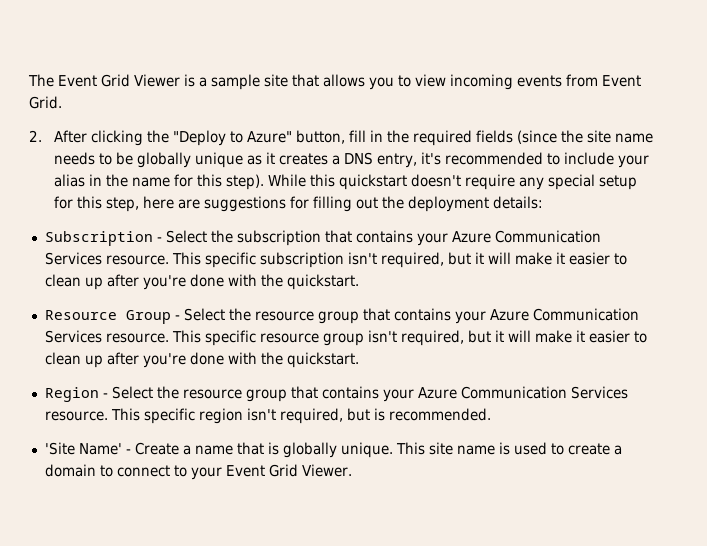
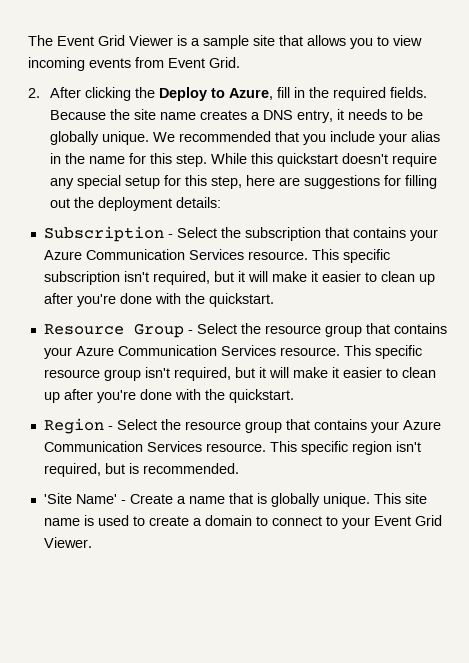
[172,130,345,146] "Deploy to Azure" button, -> [159,87,274,101] Deploy to Azure,
[475,130,557,144] fields (since -> [390,87,428,98] [50,110,107,120] fields. Because
[53,152,560,168] needs to be globally unique as it creates a DNS entry, it's recommended to -> [200,109,424,123] [50,131,327,145] creates a DNS entry, it needs to be globally unique. We recommended that you
[225,174,264,190] step). -> [176,154,208,167] step.

